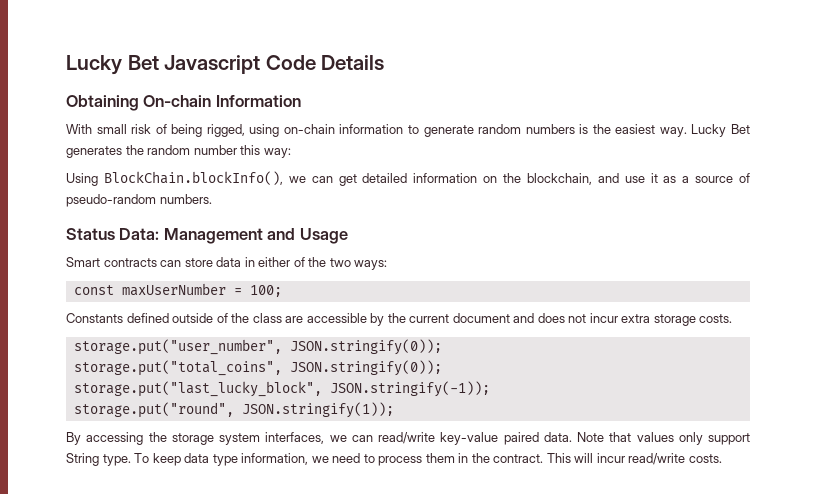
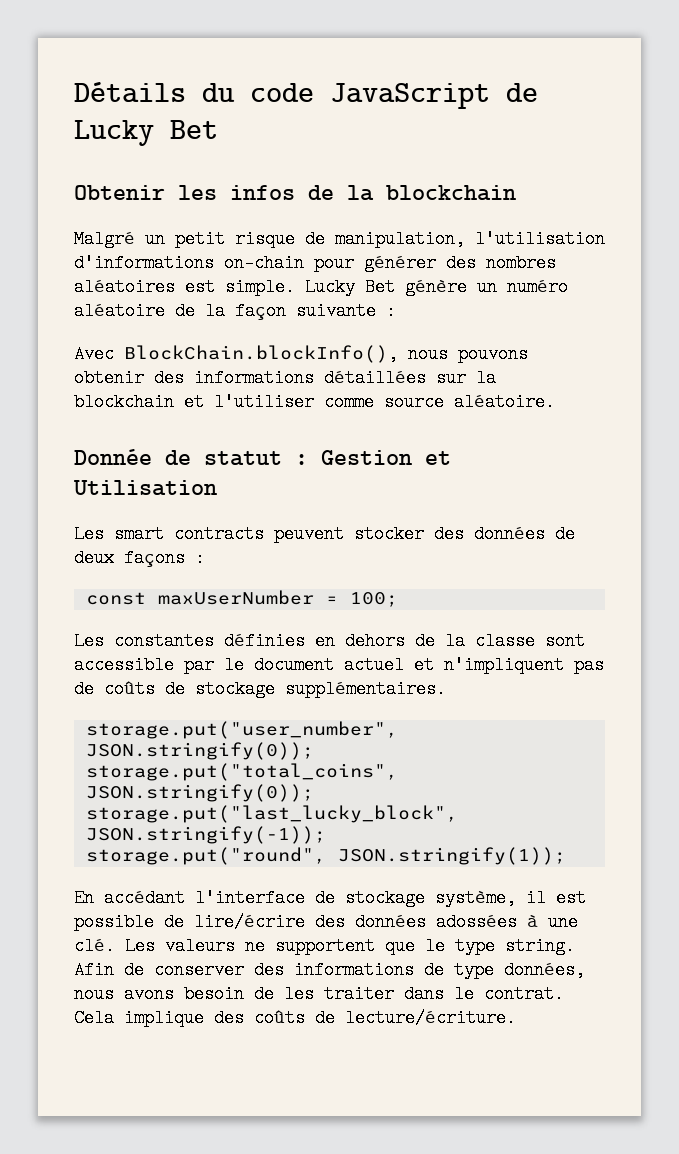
[66,55,385,75] [66,95,301,111] [66,124,750,137] [66,145,291,158] [66,171,750,186] [66,194,212,207] [66,228,348,244] [66,257,388,270] [73,283,282,297] [66,313,733,326] Lucky Bet Javascript Code Details // Obtaining On-chain Information // With small risk of being rigged, using on-chain information to generate random numbers is the easiest way. Lucky Bet generates the random number this way: // Using BlockChain.blockInfo(), we can get detailed information on the blockchain, and use it as a source of pseudo-random numbers. // Status Data: Management and Usage // Smart contracts can store data in either of the two ways: // const maxUserNumber = 100; // Constants defined outside of the class are accessible by the current document and does not incur extra storage costs. -> [74,82,538,109] [74,120,218,146] [74,185,516,201] [74,230,605,248] [74,254,556,272] [74,278,568,296] [74,302,396,320] [74,345,528,363] [74,369,496,387] [74,393,555,411] [74,449,451,466] [73,480,217,496] [74,525,575,543] [74,549,205,567] [85,590,398,607] [74,632,585,650] [74,656,604,674] [74,680,446,698] Détails du code JavaScript de Lucky Bet // Obtenir les infos de la blockchain // Malgré un petit risque de manipulation, l'utilisation d'informations on-chain pour générer des nombres aléatoires est simple. Lucky Bet génère un numéro aléatoire de la façon suivante : // Avec BlockChain.blockInfo(), nous pouvons obtenir des informations détaillées sur la blockchain et l'utiliser comme source aléatoire. // Donnée de statut : Gestion et Utilisation // Les smart contracts peuvent stocker des données de deux façons : // const maxUserNumber = 100; // Les constantes définies en dehors de la classe sont accessible par le document actuel et n'impliquent pas de coûts de stockage supplémentaires.
[66,432,750,445] [66,453,722,466] By accessing the storage system interfaces, we can read/write key-value paired data. Note that values only support String type. To keep data type information, we need to process them in the contract. This will incur read/write costs. -> [74,889,586,907] [74,913,578,931] [74,937,575,955] [74,961,585,979] [74,985,564,1003] [74,1009,516,1027] En accédant l'interface de stockage système, il est possible de lire/écrire des données adossées à une clé. Les valeurs ne supportent que le type string. Afin de conserver des informations de type données, nous avons besoin de les traiter dans le contrat. Cela implique des coûts de lecture/écriture.

